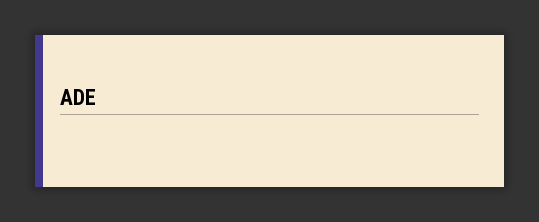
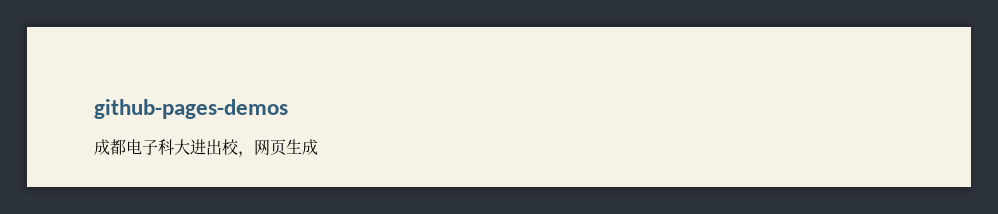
[60,89,96,105] ADE -> [94,99,288,119] [94,139,318,157] github-pages-demos // 成都电子科大进出校，网页生成

